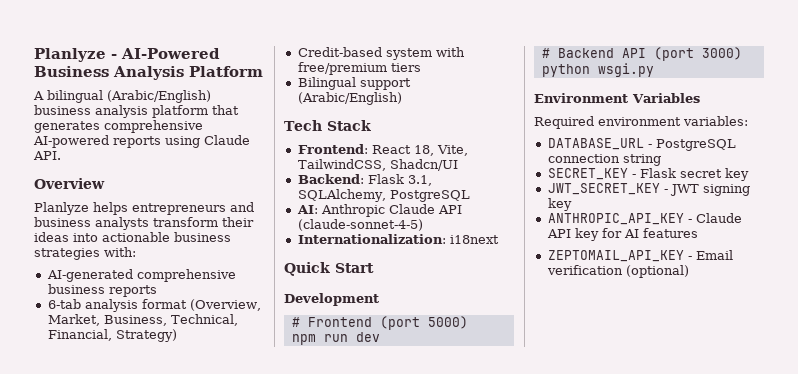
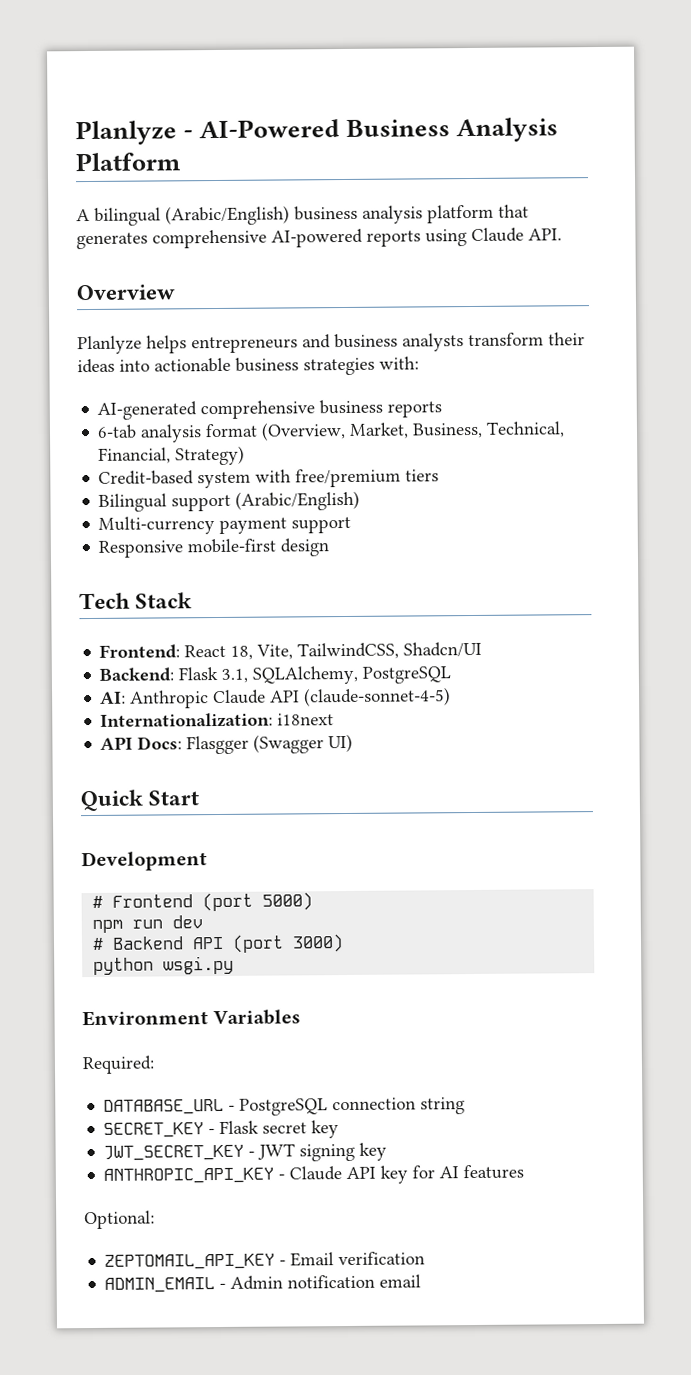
(402, 98) none -> [98,516,352,535] [98,538,330,558] // Multi-currency payment support // Responsive mobile-first design
(499, 239) none -> [100,733,354,755] // API Docs: Flasgger (Swagger UI)
[534,116,748,129] Required environment variables: -> [82,1055,155,1075] Required:
(698, 233) none -> [84,1210,155,1230] // Optional:
[625,265,689,278] (optional) -> [104,1274,422,1293] // ADMIN_EMAIL - Admin notification email

